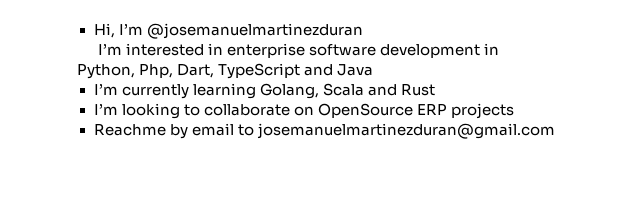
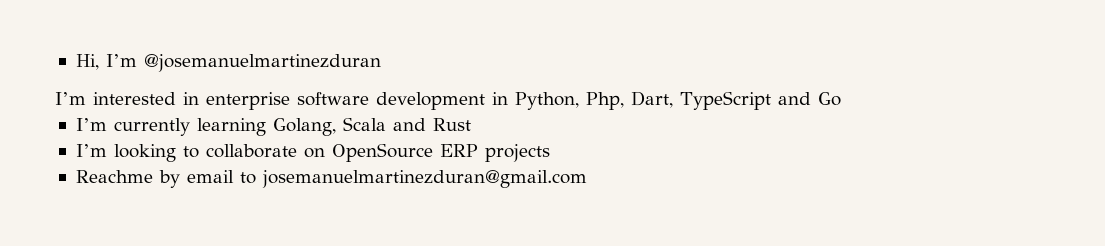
[337,64,374,76] Java -> [817,92,841,106] Go

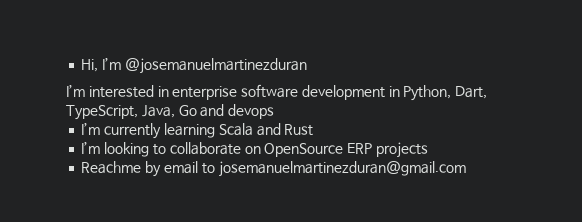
[586,91,841,110] Php, Dart, TypeScript and Go -> [455,86,488,99] [66,104,275,120] Dart, TypeScript, Java, Go and devops
[272,118,336,136] Golang, -> (215, 130) none

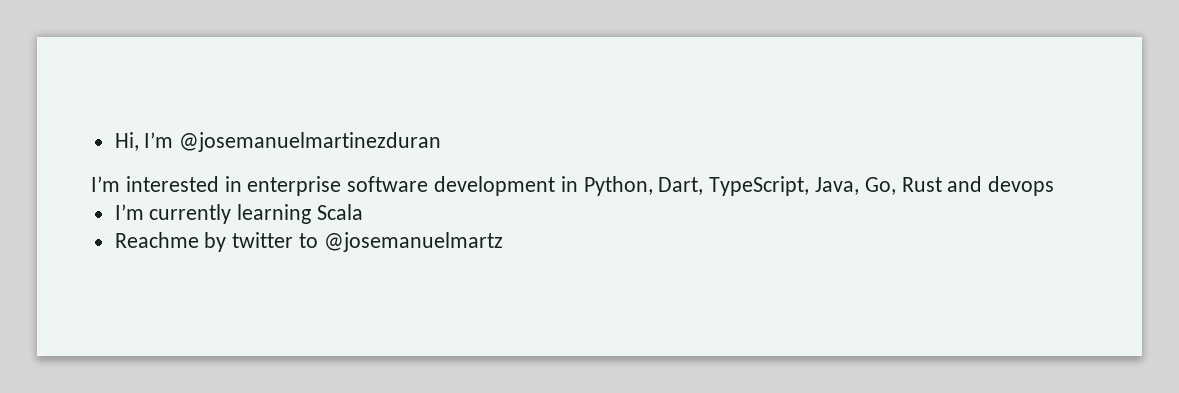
[178,105,197,116] Go -> [864,177,942,195] Go, Rust
[256,123,314,136] [81,141,428,158] and Rust // I’m looking to collaborate on OpenSource ERP projects -> (364, 212) none
[163,161,466,177] email to josemanuelmartinezduran@gmail.com -> [232,232,503,252] twitter to @josemanuelmartz

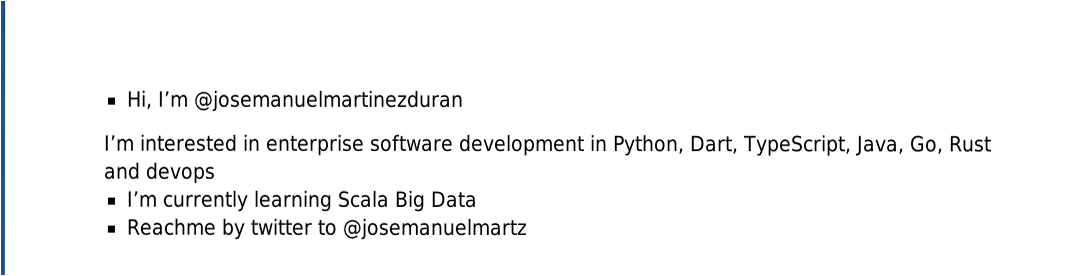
(364, 212) none -> [393,190,477,212] Big Data

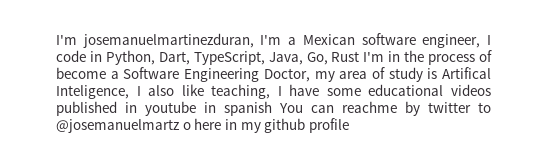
[126,90,464,112] [103,134,585,157] Hi, I’m @josemanuelmartinezduran // I’m interested in enterprise software development -> [56,33,492,48] [56,50,86,62] I'm josemanuelmartinezduran, I'm a Mexican software engineer, I code
[103,162,215,184] [125,190,477,212] [125,218,527,240] and devops // I’m currently learning Scala Big Data // Reachme by twitter to @josemanuelmartz -> [363,50,493,65] [56,67,491,82] [56,84,491,99] [56,101,491,116] [56,118,349,133] I'm in the process of become a Software Engineering Doctor, my area of study is Artifical Inteligence, I also like teaching, I have some educational videos published in youtube in spanish You can reachme by twitter to @josemanuelmartz o here in my github profile

